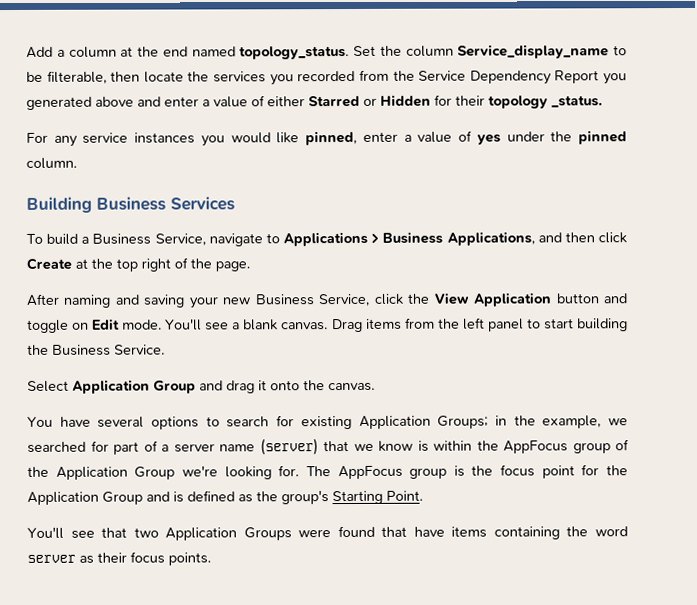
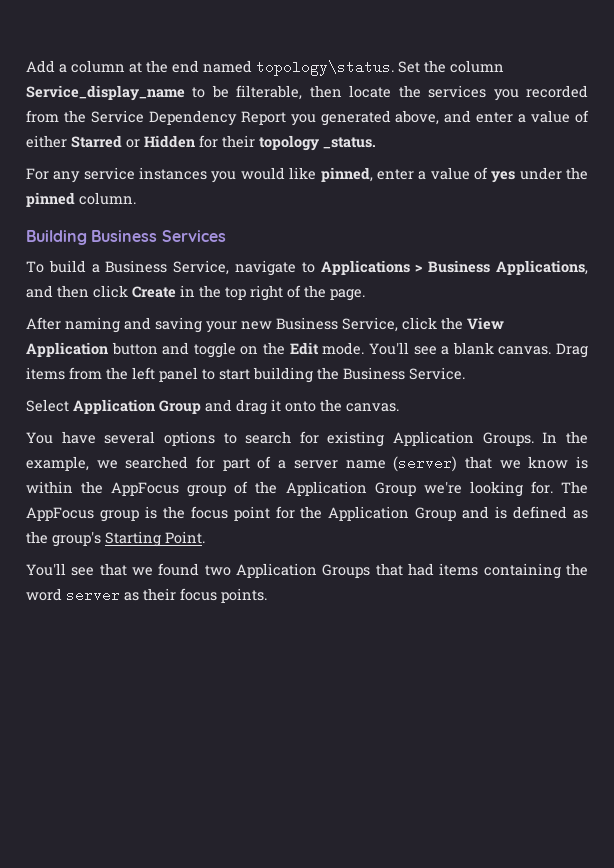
[239,45,350,60] topology_status. -> [256,60,394,76] topology\status.
[95,96,134,107] above -> [395,110,440,125] above,
[75,258,88,269] at -> [180,285,195,297] in
(90, 326) none -> [263,342,286,355] the
[437,415,507,429] Groups; in -> [482,432,558,446] Groups. In
(128, 532) none -> [132,563,200,576] we found
[298,525,445,538] were found that have -> [375,563,434,576] that had

